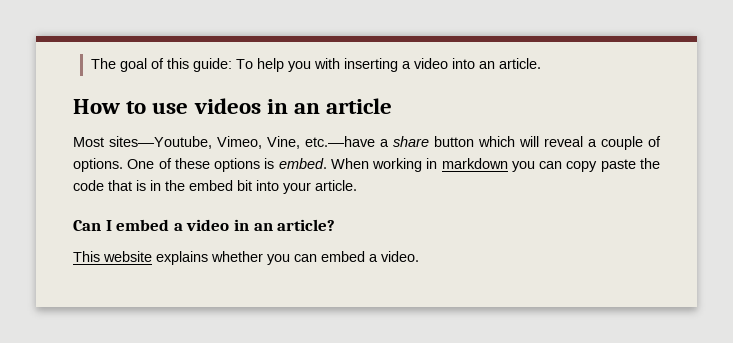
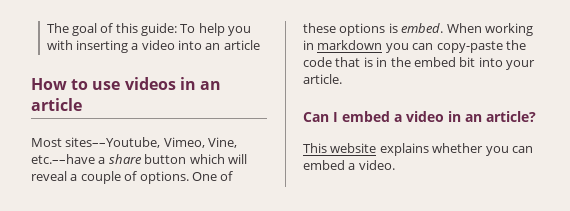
[498,58,541,69] article. -> [223,40,260,50] article
[566,159,636,172] copy paste -> [436,41,503,53] copy-paste

